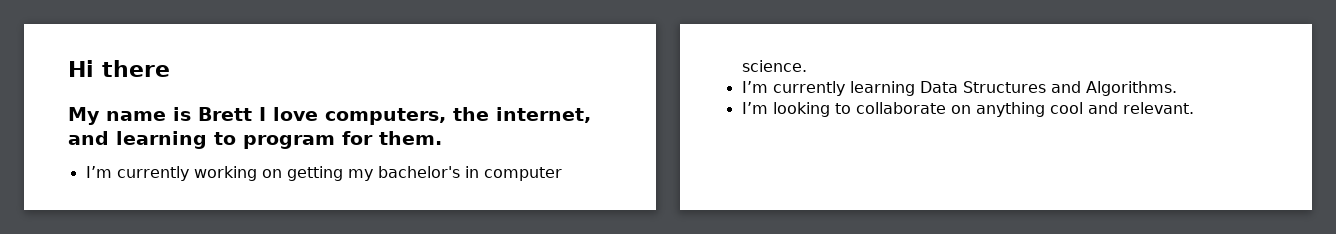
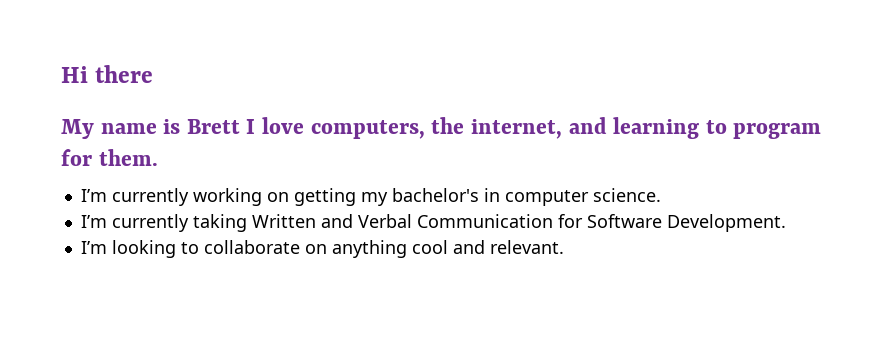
[849,81,1177,96] learning Data Structures and Algorithms. -> [192,214,786,232] taking Written and Verbal Communication for Software Development.

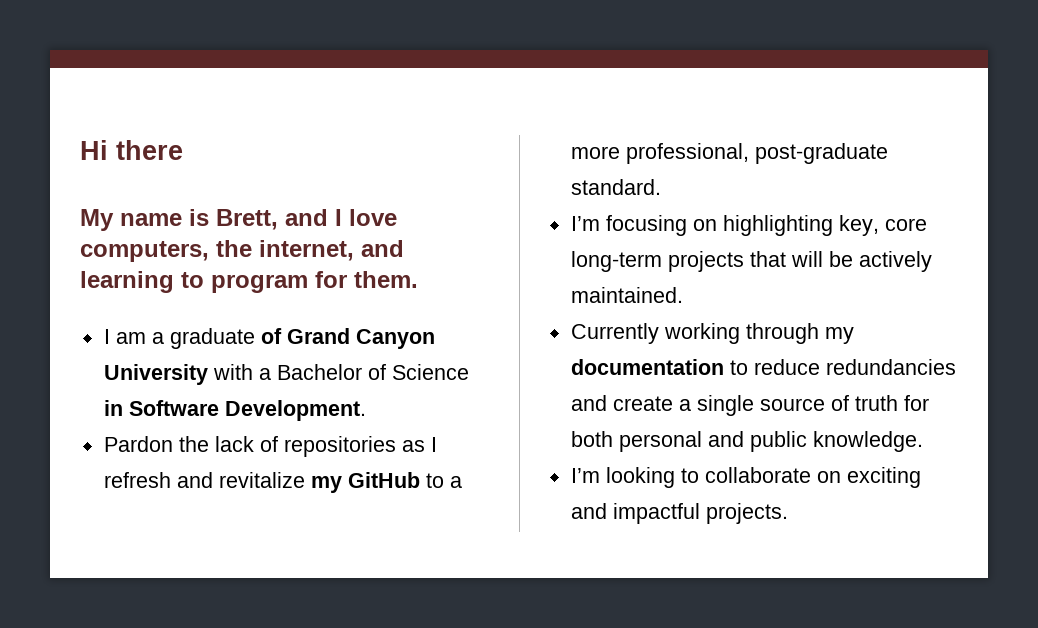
[186,119,240,134] Brett -> [216,209,328,230] Brett, and
[80,188,661,206] [80,214,786,232] I’m currently working on getting my bachelor's in computer science. // I’m currently taking Written and Verbal Communication for Software Development. -> [103,328,435,349] [103,364,469,385] [103,400,366,421] [103,436,437,457] [103,472,462,493] [570,143,888,164] [570,179,661,195] [570,215,927,236] [570,251,932,272] [570,287,683,303] [570,323,854,344] [570,359,956,375] [570,395,929,416] [570,431,923,452] I am a graduate of Grand Canyon University with a Bachelor of Science in Software Development. // Pardon the lack of repositories as I refresh and revitalize my GitHub to a more professional, post-graduate standard. // I’m focusing on highlighting key, core long-term projects that will be actively maintained. // Currently working through my documentation to reduce redundancies and create a single source of truth for both personal and public knowledge.
[331,240,564,258] anything cool and relevant. -> [846,467,921,488] [570,503,788,524] exciting and impactful projects.

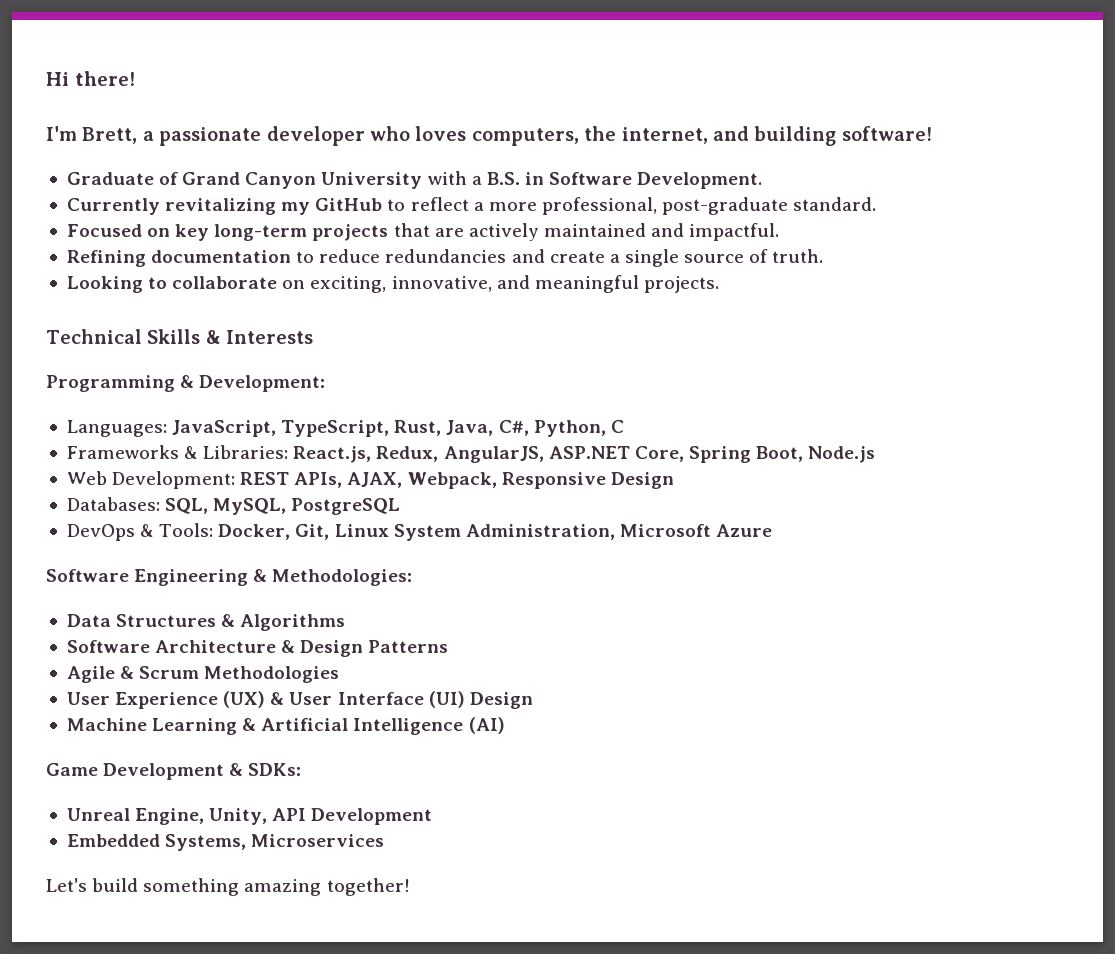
[116,140,183,160] [80,209,397,231] [80,240,404,262] [80,271,418,293] [103,328,255,349] there // My name is Brett, and I love computers, the internet, and learning to program for them. // I am a graduate -> [74,71,135,86] [46,126,932,146] [66,172,154,185] there! // I'm Brett, a passionate developer who loves computers, the internet, and building software! // Graduate
[276,364,469,380] Bachelor of Science -> [486,172,520,185] B.S.
[103,436,437,457] [103,472,305,488] Pardon the lack of repositories as I refresh and revitalize -> [66,198,277,215] Currently revitalizing
(444, 480) none -> [410,197,469,211] reflect
[570,215,927,236] [570,251,932,272] [570,287,683,303] [570,323,854,344] I’m focusing on highlighting key, core long-term projects that will be actively maintained. // Currently working through my -> [66,223,780,241] [66,250,146,267] Focused on key long-term projects that are actively maintained and impactful. // Refining
[854,395,929,411] [570,431,923,452] [570,467,921,488] [570,503,788,524] truth for both personal and public knowledge. // I’m looking to collaborate on exciting and impactful projects. -> [772,249,824,263] [66,275,719,293] [46,329,314,344] [46,375,326,392] [66,420,624,437] [66,445,876,463] [66,471,674,489] [66,497,401,515] [66,523,773,541] [46,569,413,586] [66,614,346,631] [66,640,449,657] [66,666,340,683] [66,691,533,709] [66,717,505,735] [46,763,302,780] [66,808,433,825] [66,834,385,851] [46,878,410,896] truth. // Looking to collaborate on exciting, innovative, and meaningful projects. // Technical Skills & Interests // Programming & Development: // Languages: JavaScript, TypeScript, Rust, Java, C#, Python, C // Frameworks & Libraries: React.js, Redux, AngularJS, ASP.NET Core, Spring Boot, Node.js // Web Development: REST APIs, AJAX, Webpack, Responsive Design // Databases: SQL, MySQL, PostgreSQL // DevOps & Tools: Docker, Git, Linux System Administration, Microsoft Azure // Software Engineering & Methodologies: // Data Structures & Algorithms // Software Architecture & Design Patterns // Agile & Scrum Methodologies // User Experience (UX) & User Interface (UI) Design // Machine Learning & Artificial Intelligence (AI) // Game Development & SDKs: // Unreal Engine, Unity, API Development // Embedded Systems, Microservices // Let's build something amazing together!

